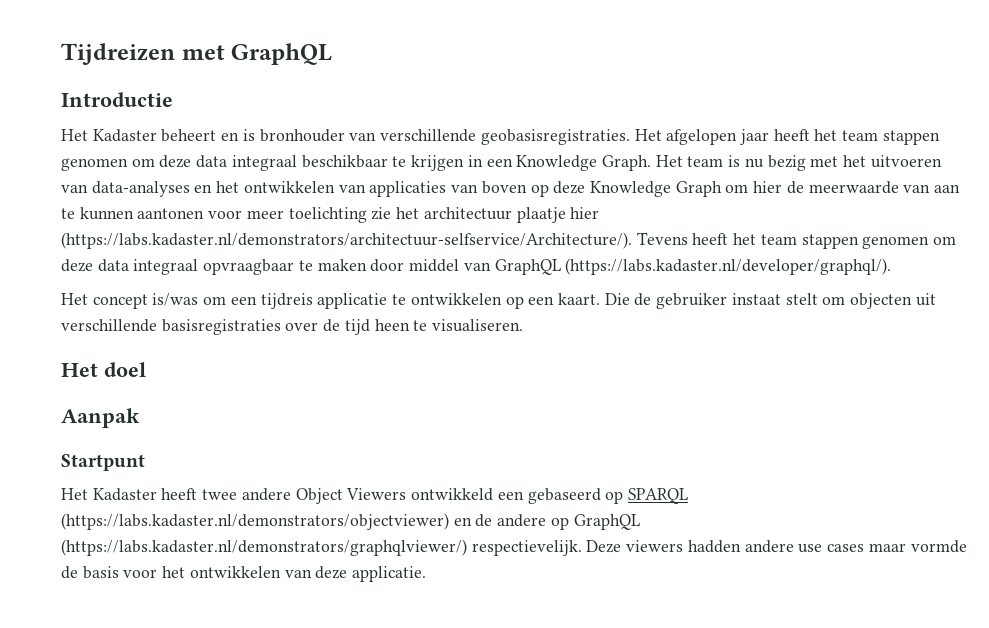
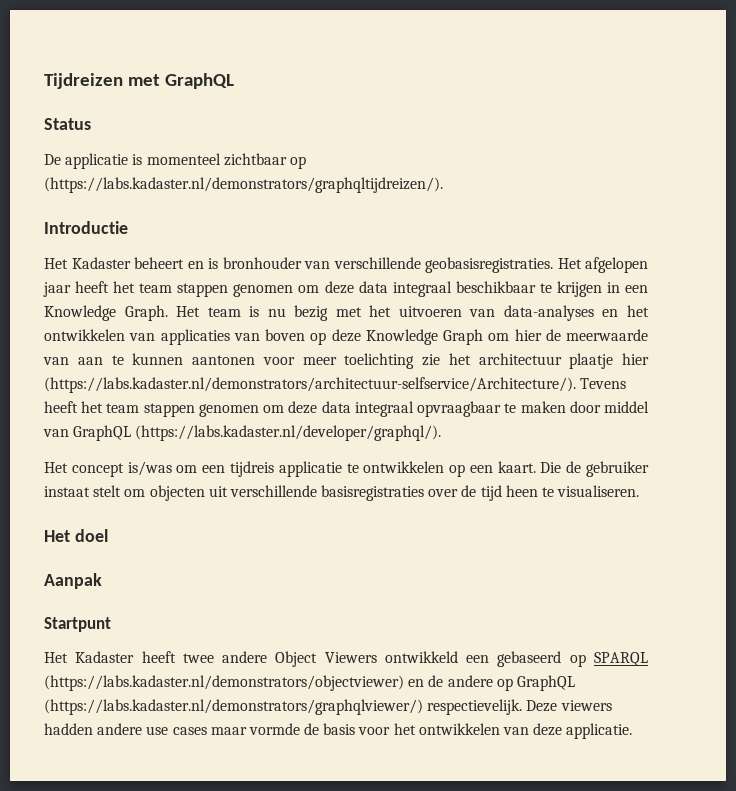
(333, 54) none -> [44,118,91,130] [44,153,306,169] [44,177,443,193] // Status // De applicatie is momenteel zichtbaar op (https://labs.kadaster.nl/demonstrators/graphqltijdreizen/).

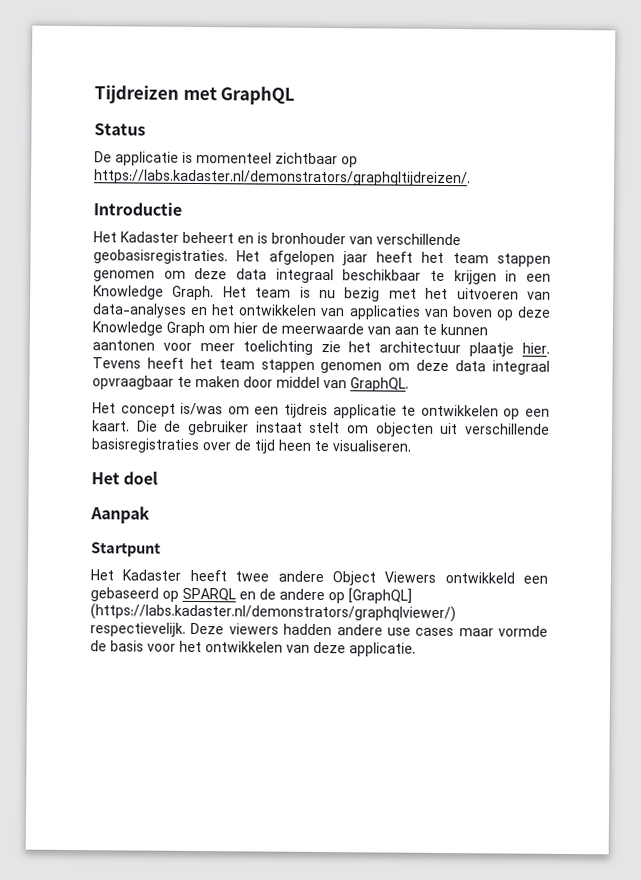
[44,177,443,193] (https://labs.kadaster.nl/demonstrators/graphqltijdreizen/). -> [94,169,471,187] https://labs.kadaster.nl/demonstrators/graphqltijdreizen/.
[622,353,649,365] [44,377,576,393] hier (https://labs.kadaster.nl/demonstrators/architectuur-selfservice/Architecture/). -> [522,342,550,354] hier.
[73,425,442,441] GraphQL (https://labs.kadaster.nl/developer/graphql/). -> [350,377,409,392] GraphQL.
[44,675,404,691] (https://labs.kadaster.nl/demonstrators/objectviewer) -> (236, 594) none
[516,675,575,691] GraphQL -> [348,588,412,604] [GraphQL]

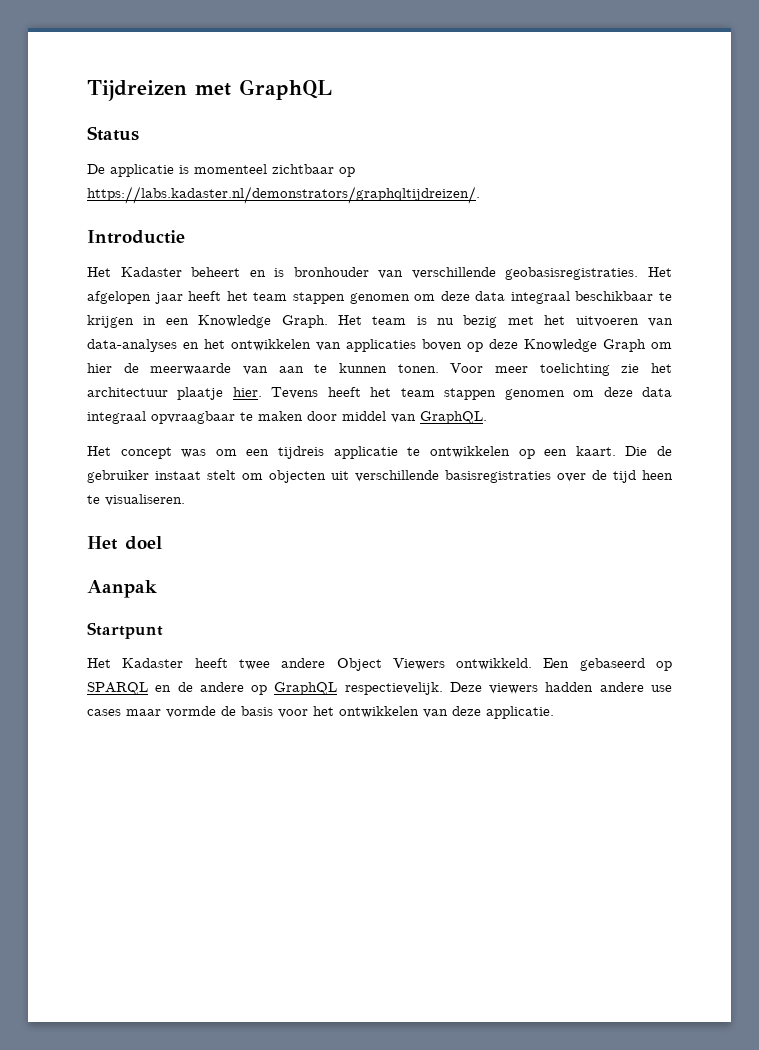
[423,308,449,318] van -> (416, 345) none
[92,340,192,351] aantonen voor -> [397,363,484,373] tonen. Voor
[180,402,224,416] is/was -> [181,449,207,458] was
[444,572,548,584] ontwikkeld een -> [456,658,570,670] ontwikkeld. Een
[348,588,412,604] [90,603,456,623] [GraphQL] (https://labs.kadaster.nl/demonstrators/graphqlviewer/) -> [274,682,338,695] GraphQL

